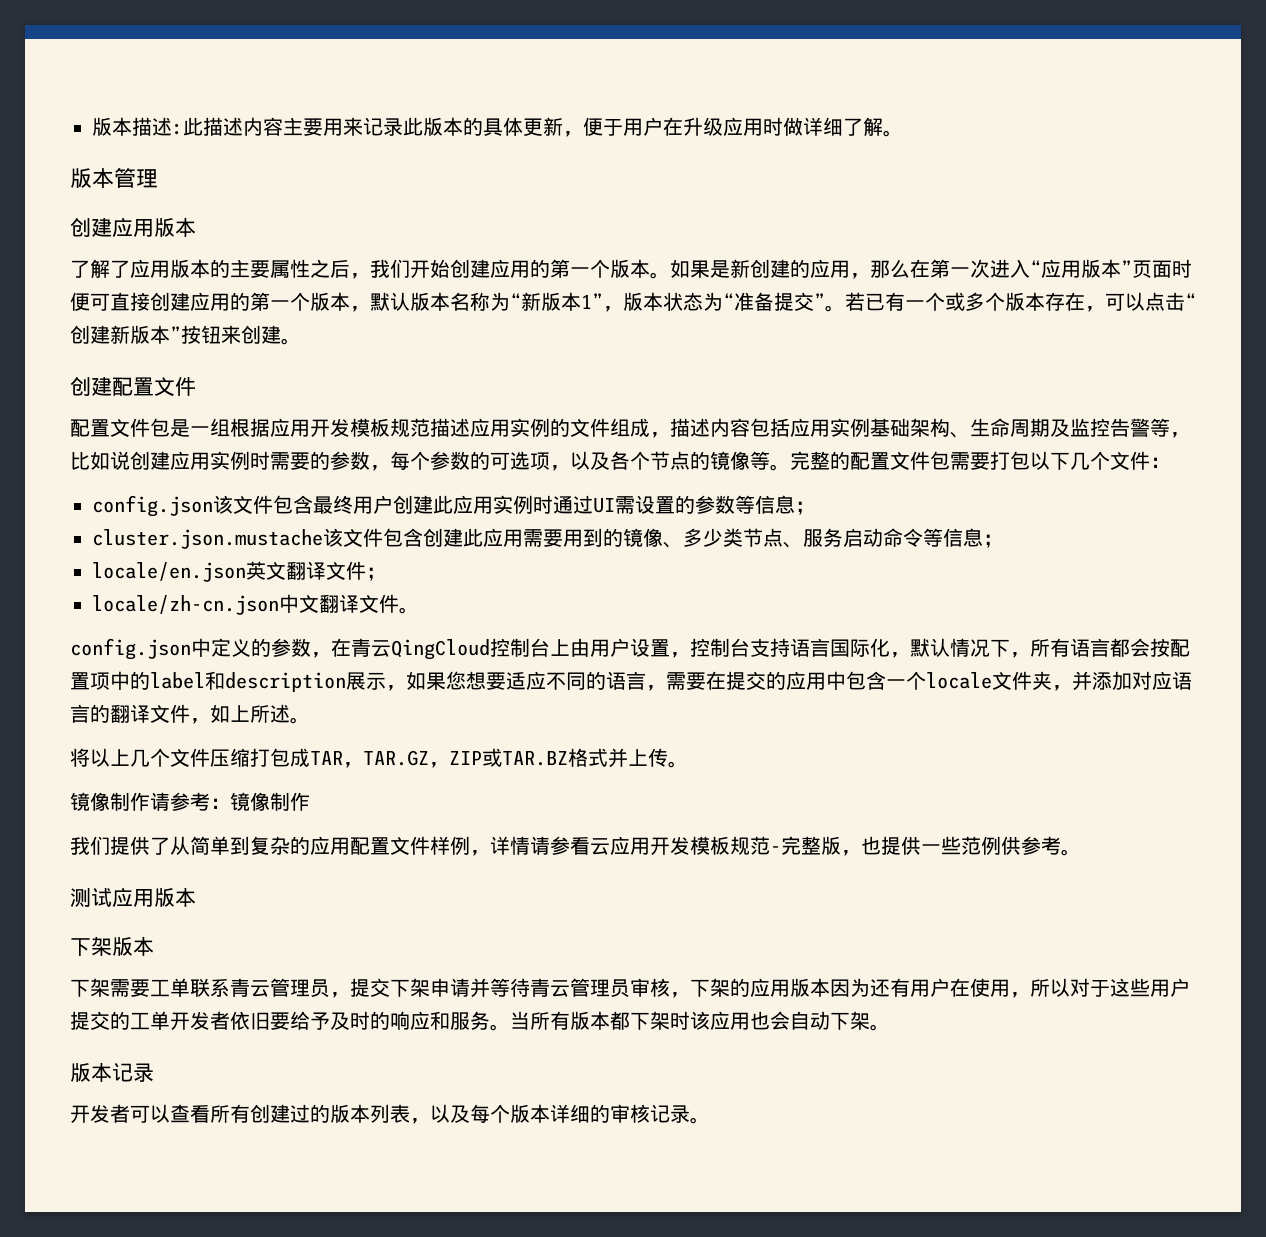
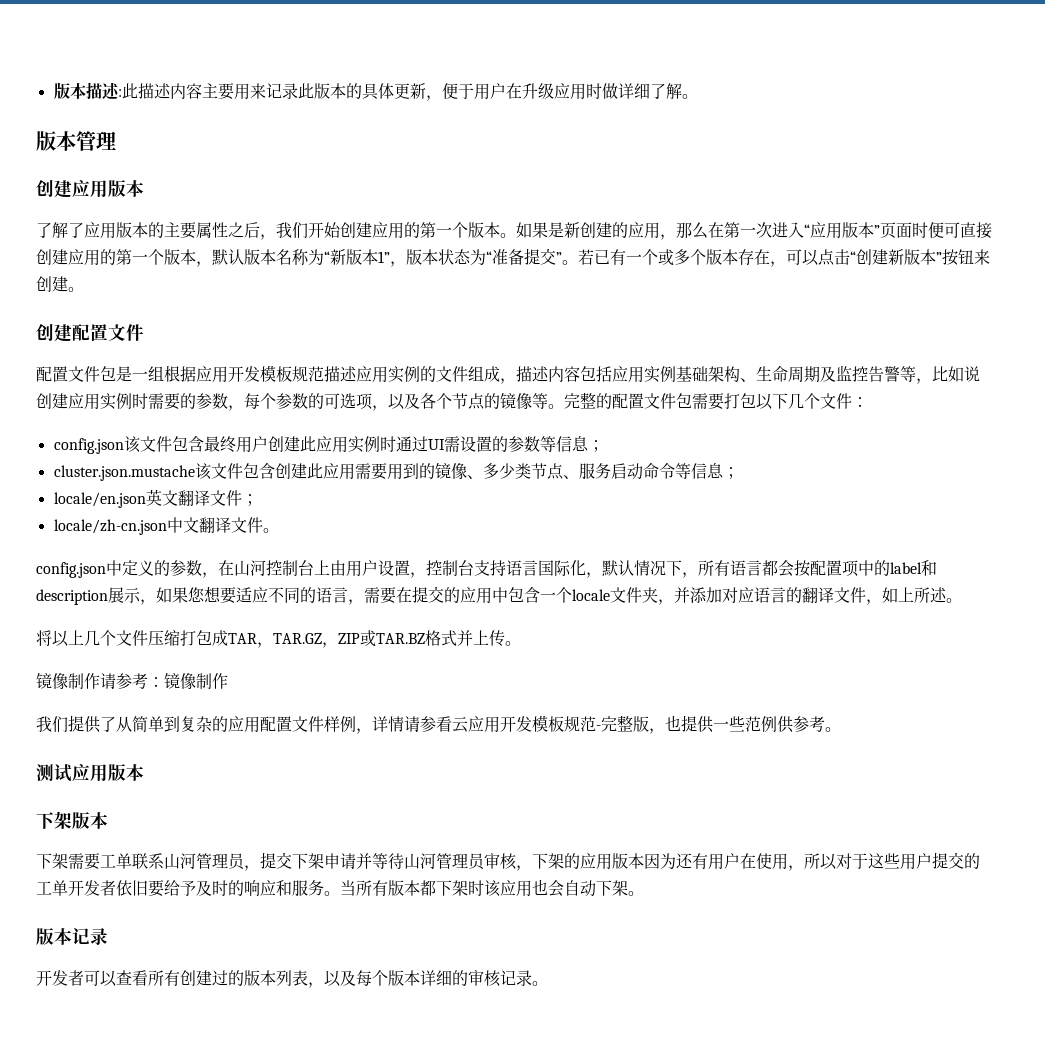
[351,638,490,660] 青云QingCloud -> [234,560,266,576] 山河
[230,978,270,997] 青云 -> [164,853,196,869] 山河
[530,978,570,997] 青云 -> [404,853,436,869] 山河

